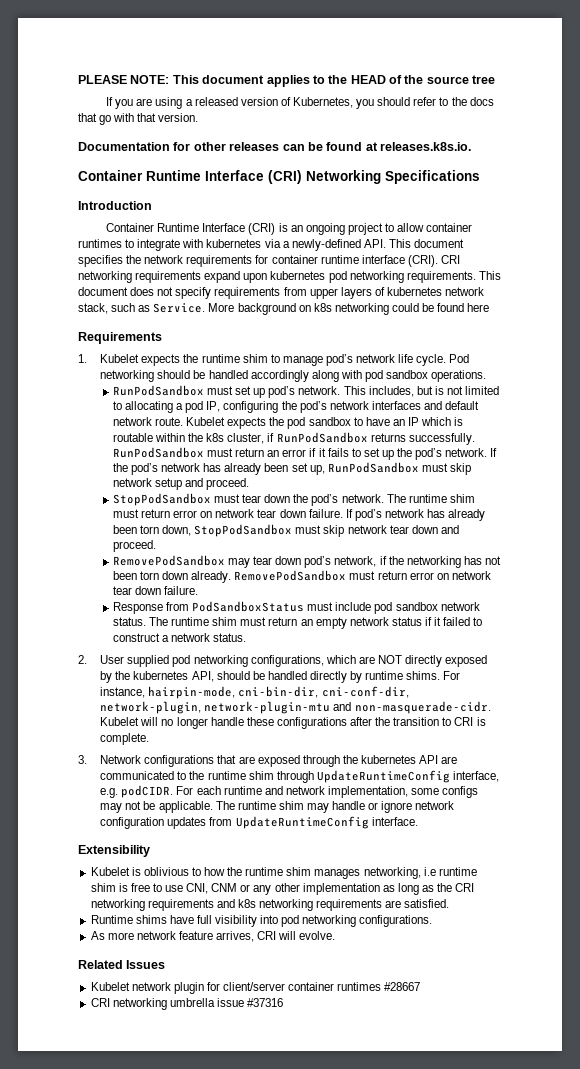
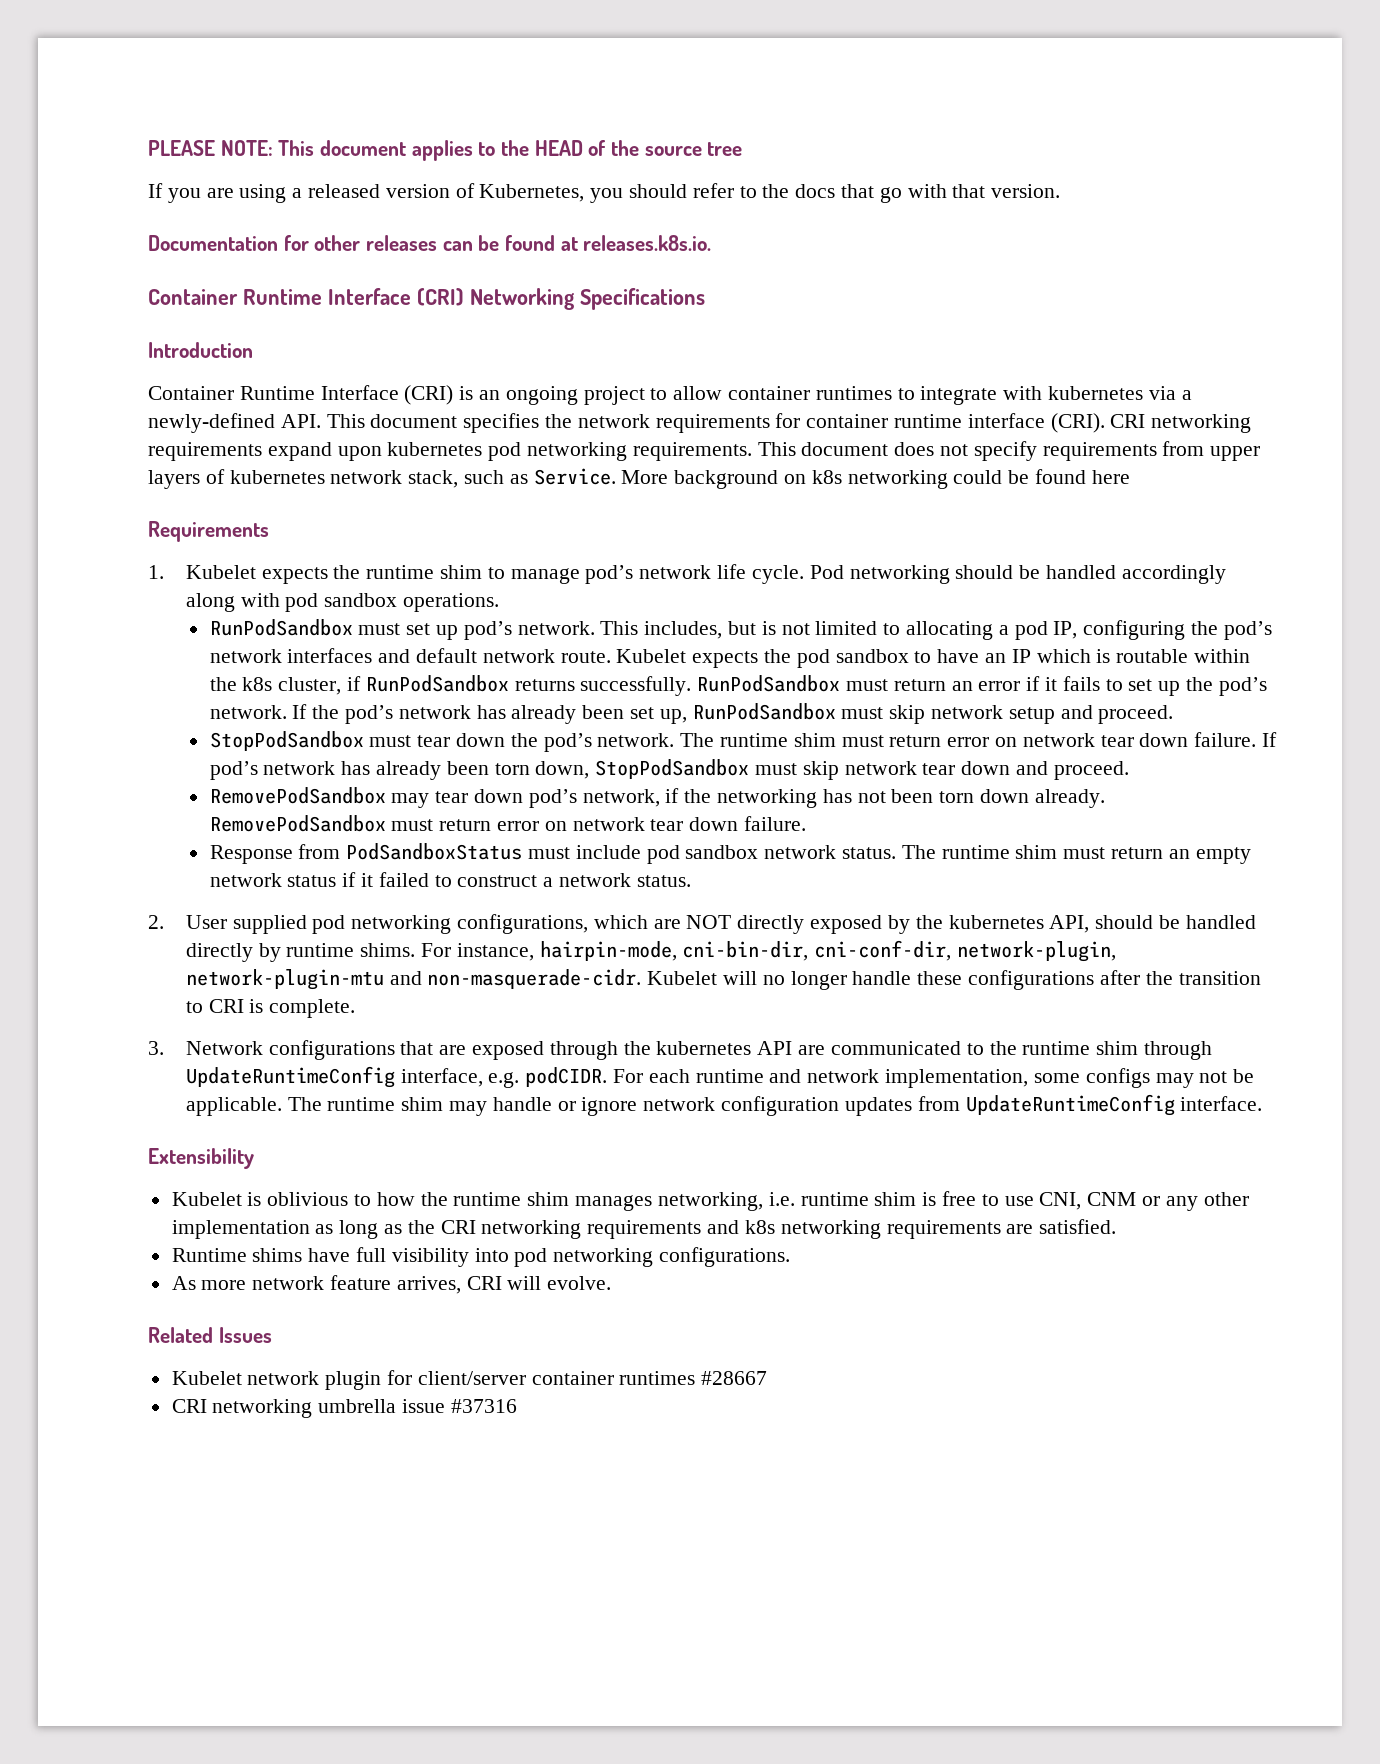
[423,867,436,876] i.e -> [768,1192,795,1206] i.e.

